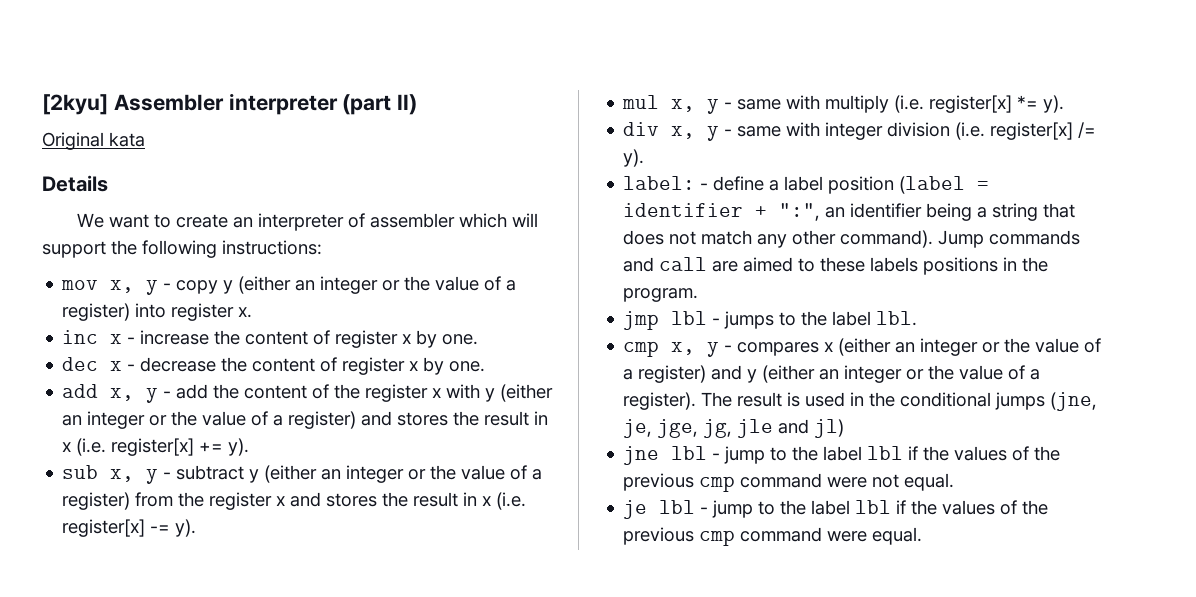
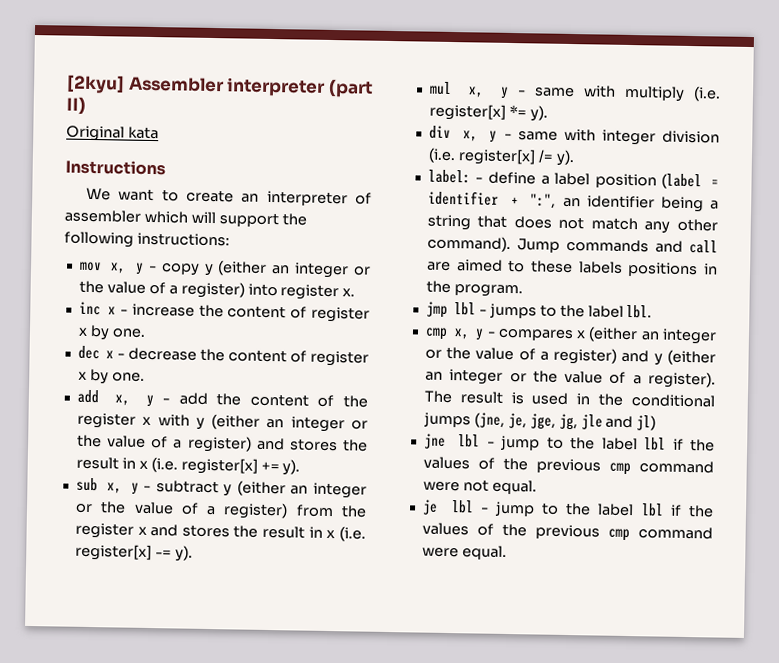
[42,175,108,192] Details -> [65,159,166,176] Instructions

